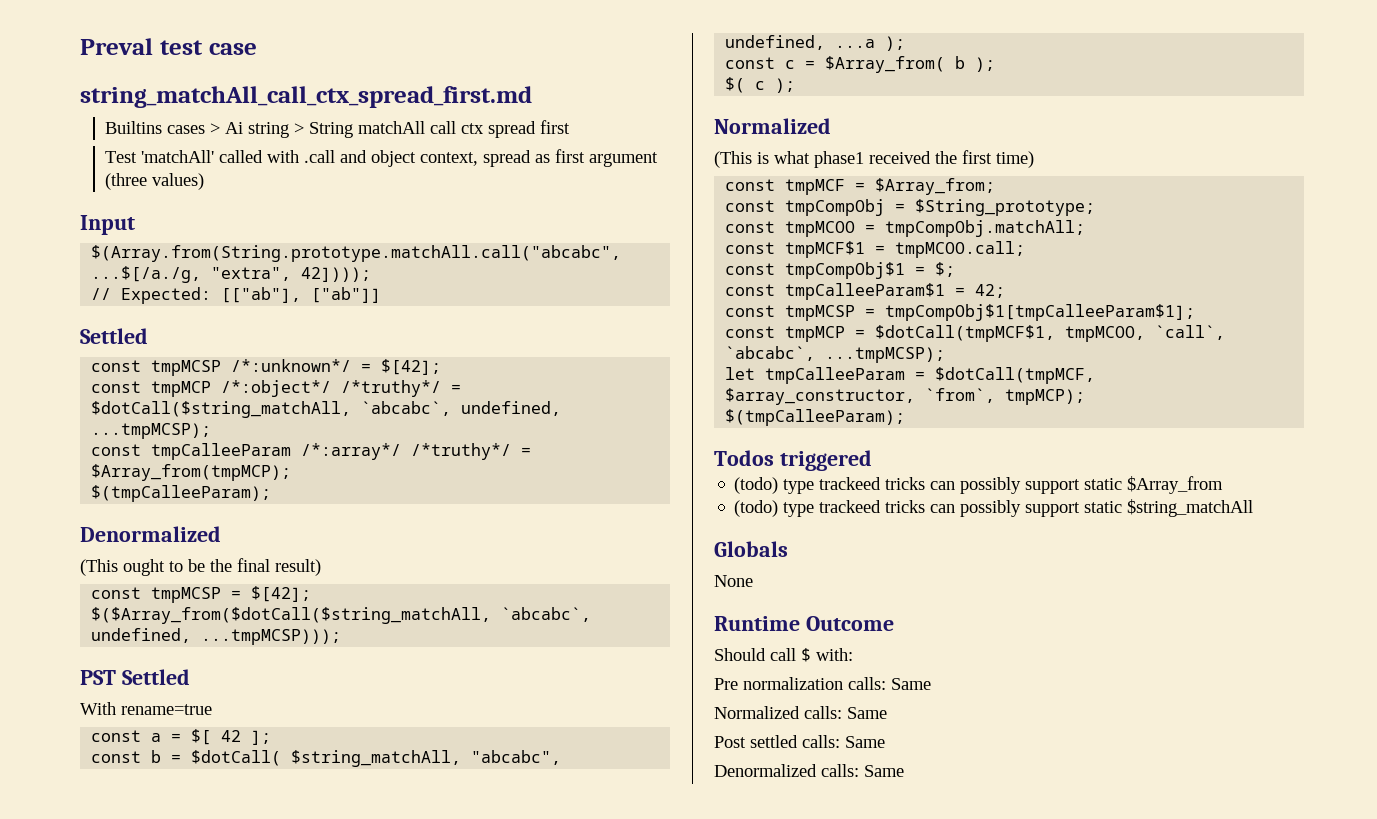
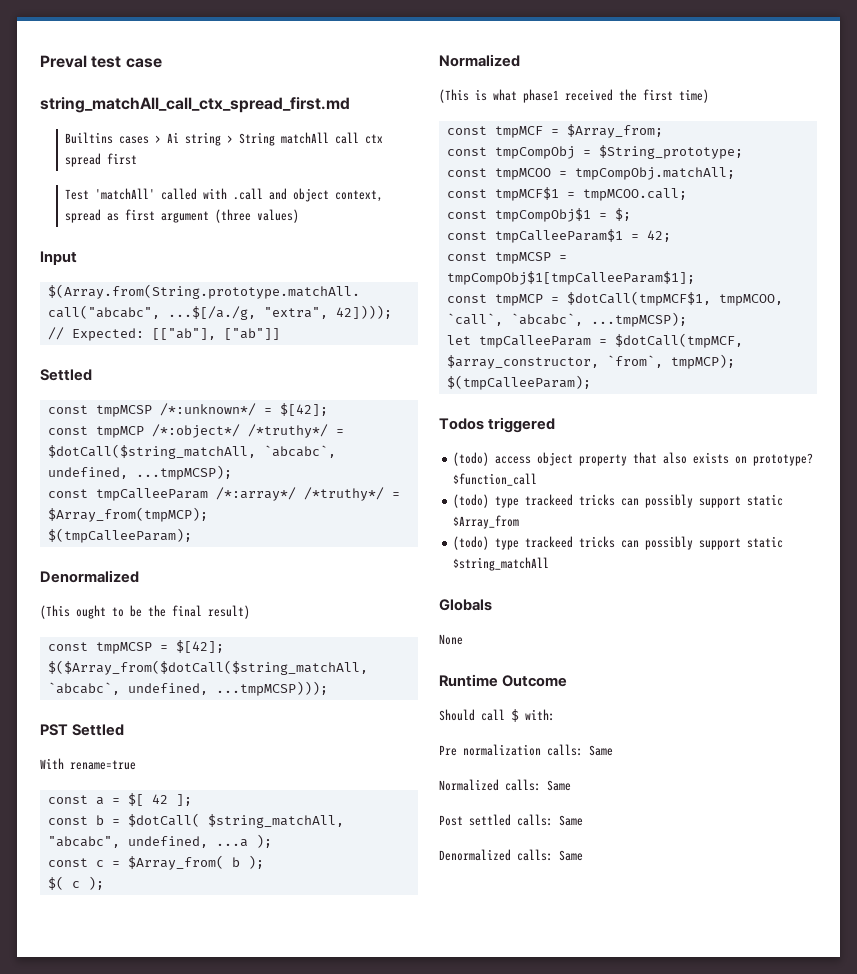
(872, 460) none -> [453,452,814,466] [453,473,538,486] // (todo) access object property that also exists on prototype? $function_call

